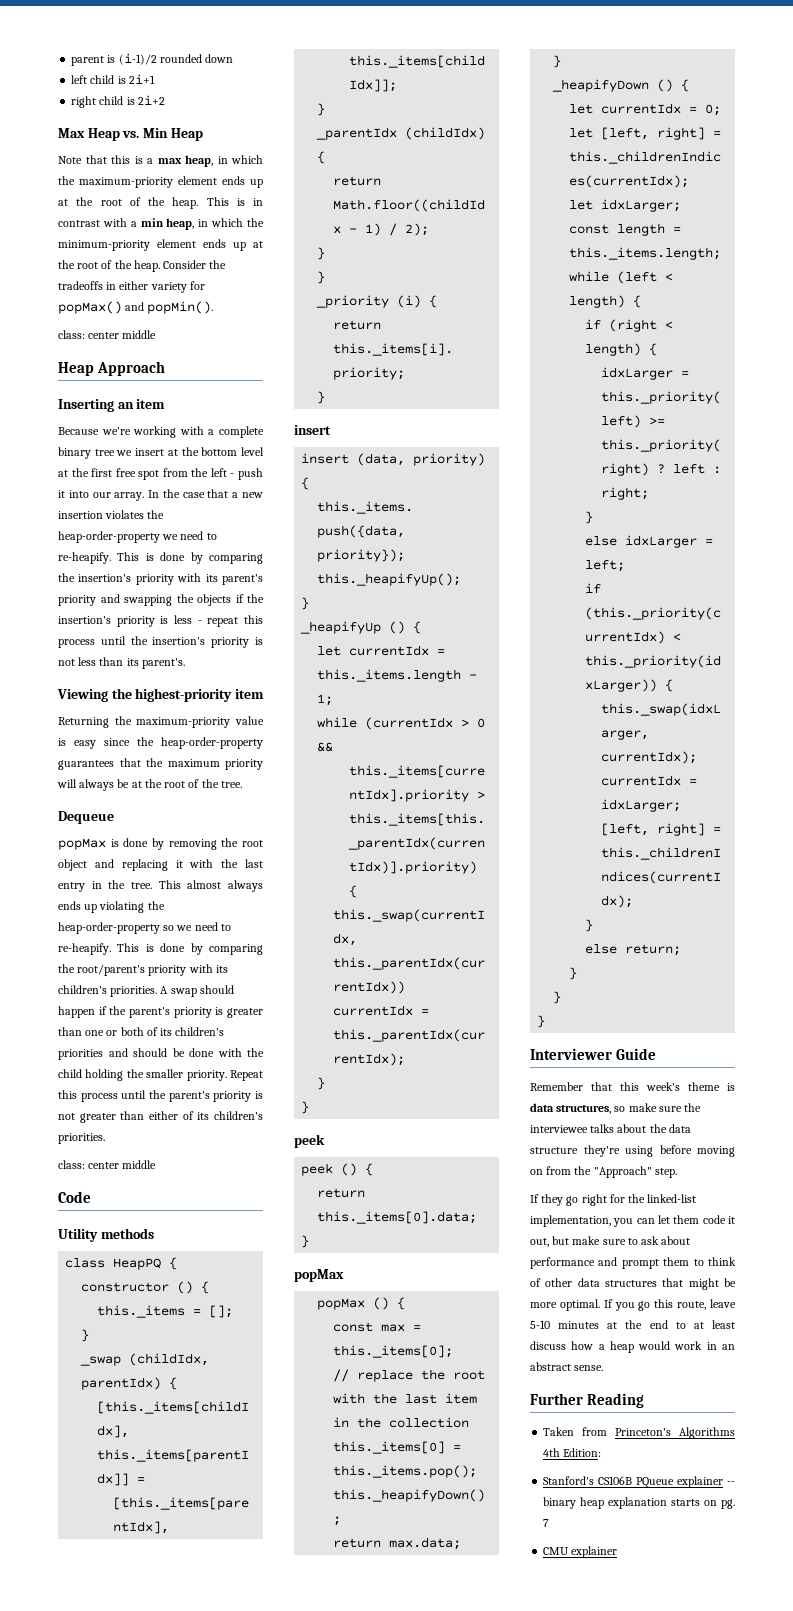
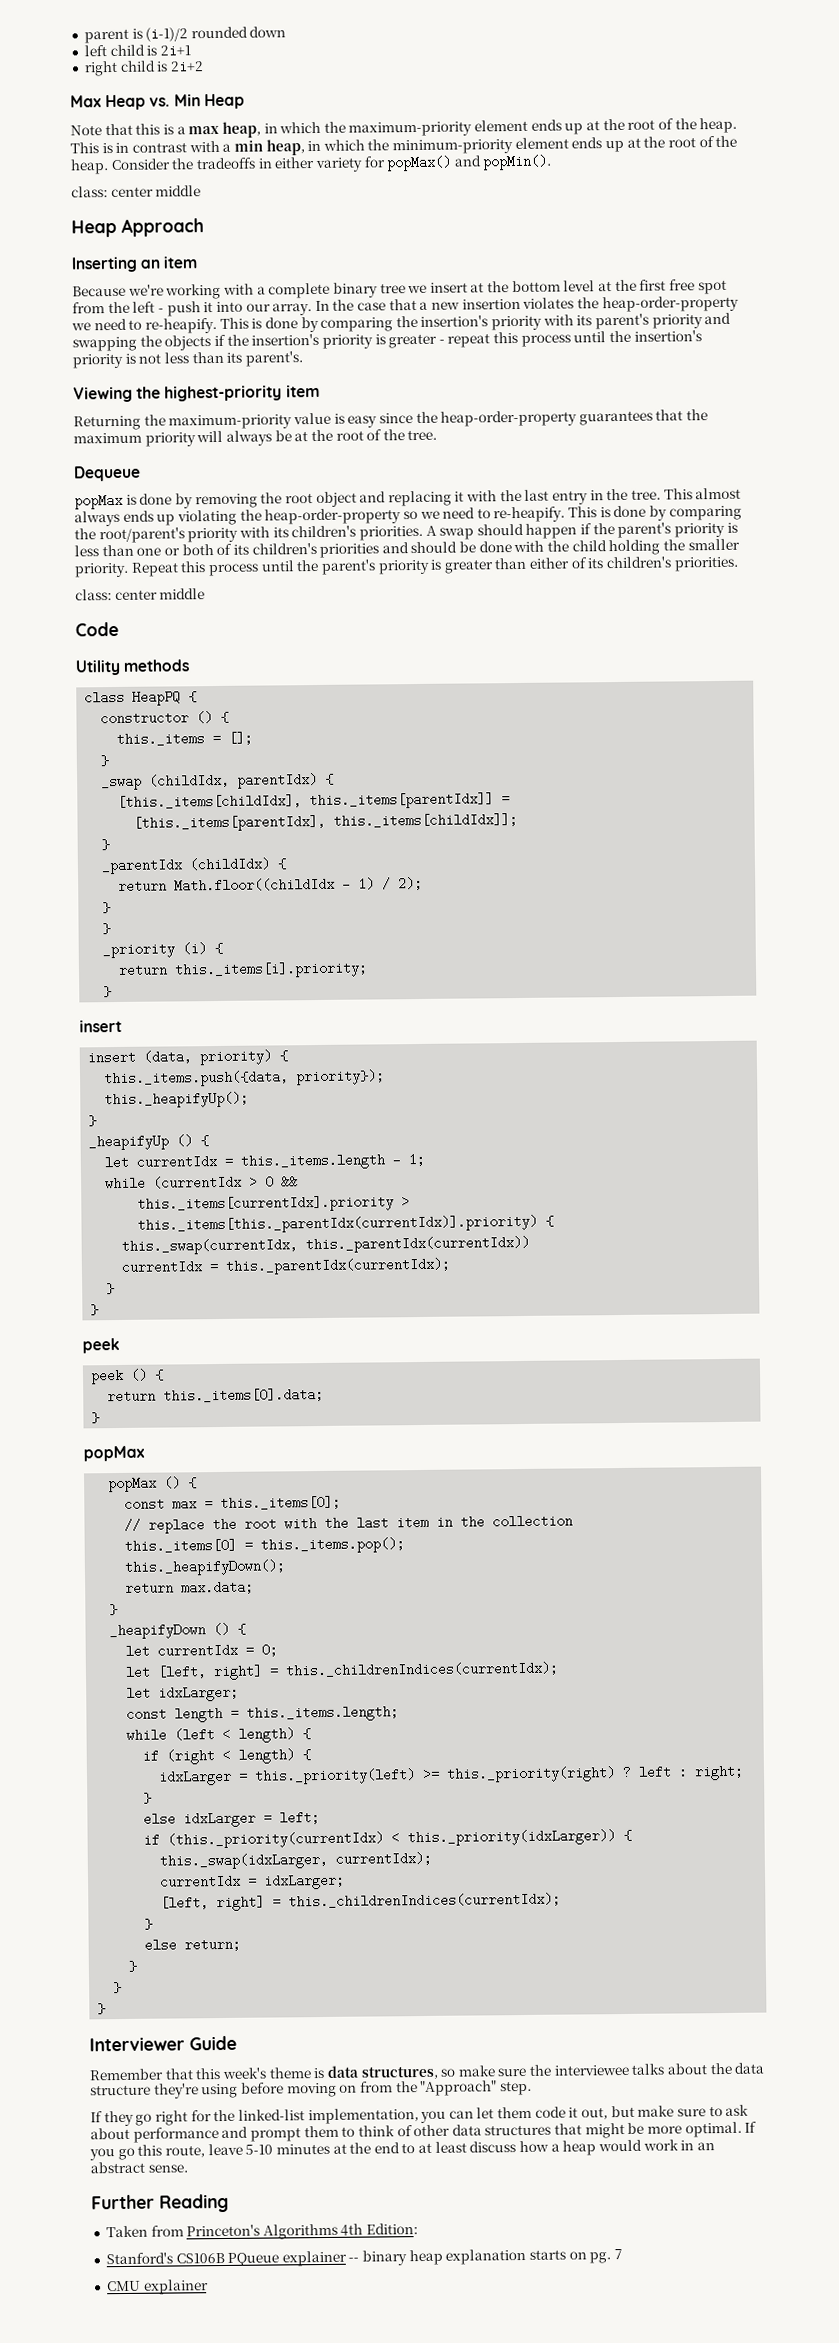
[174,615,192,624] less -> [388,333,438,349] greater
[227,1008,263,1018] greater -> [74,545,99,557] less
[58,1113,75,1120] not -> (443, 564) none

